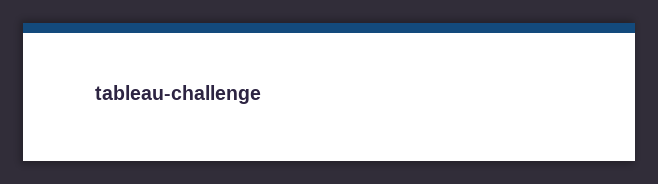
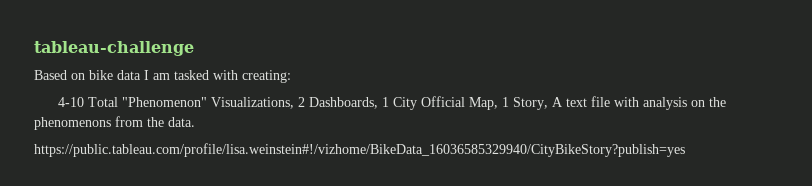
(261, 94) none -> [34,70,291,83] [58,96,727,110] [34,116,195,130] [34,143,685,157] // Based on bike data I am tasked with creating: // 4-10 Total "Phenomenon" Visualizations, 2 Dashboards, 1 City Official Map, 1 Story, A text file with analysis on the phenomenons from the data. // https://public.tableau.com/profile/lisa.weinstein#!/vizhome/BikeData_16036585329940/CityBikeStory?publish=yes

